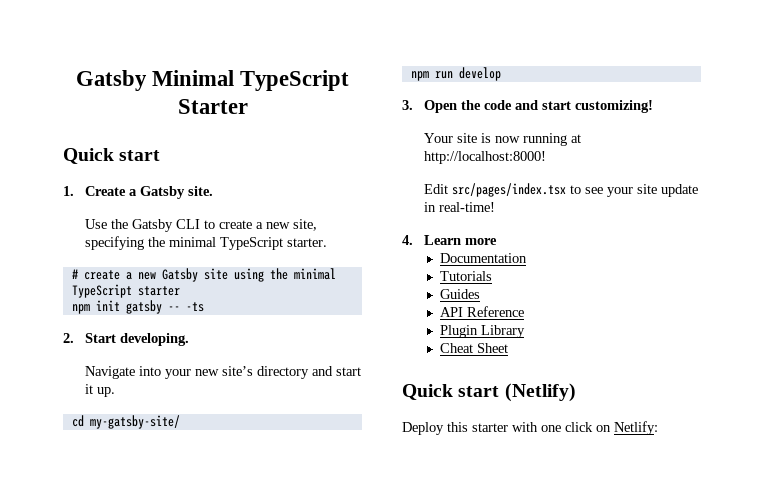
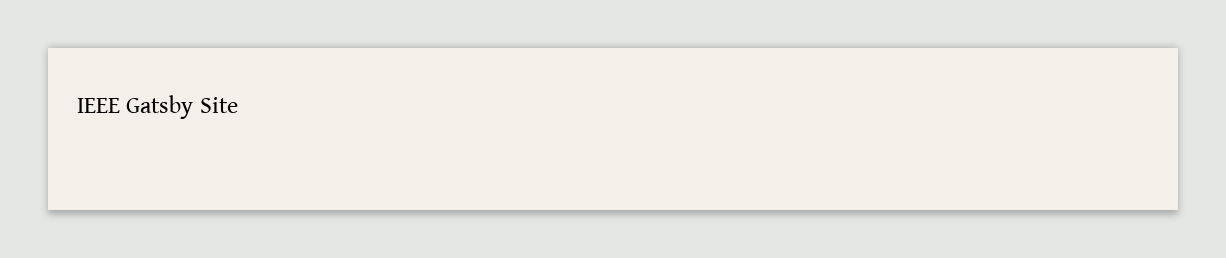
[75,70,350,91] [177,99,248,114] [63,148,161,164] [63,186,214,199] [85,219,318,232] [85,236,328,250] [71,268,336,282] [71,284,180,298] [71,300,204,314] [63,333,190,346] [85,366,362,379] [85,384,116,397] [71,415,180,429] [410,67,501,81] [402,100,654,113] [424,133,582,146] [424,151,547,164] [424,183,699,197] [424,202,496,212] [402,235,498,245] [439,253,527,263] [439,271,492,281] [439,289,480,299] [439,306,524,317] [439,325,525,338] [439,343,508,353] [402,383,576,402] [402,421,658,435] Gatsby Minimal TypeScript Starter // Quick start // 1. Create a Gatsby site. // Use the Gatsby CLI to create a new site, specifying the minimal TypeScript starter. // # create a new Gatsby site using the minimal TypeScript starter // npm init gatsby -- -ts // 2. Start developing. // Navigate into your new site’s directory and start it up. // cd my-gatsby-site/ // npm run develop // 3. Open the code and start customizing! // Your site is now running at http://localhost:8000! // Edit src/pages/index.tsx to see your site update in real-time! // 4. Learn more // Documentation // Tutorials // Guides // API Reference // Plugin Library // Cheat Sheet // Quick start (Netlify) // Deploy this starter with one click on Netlify: -> [77,95,238,119] IEEE Gatsby Site

